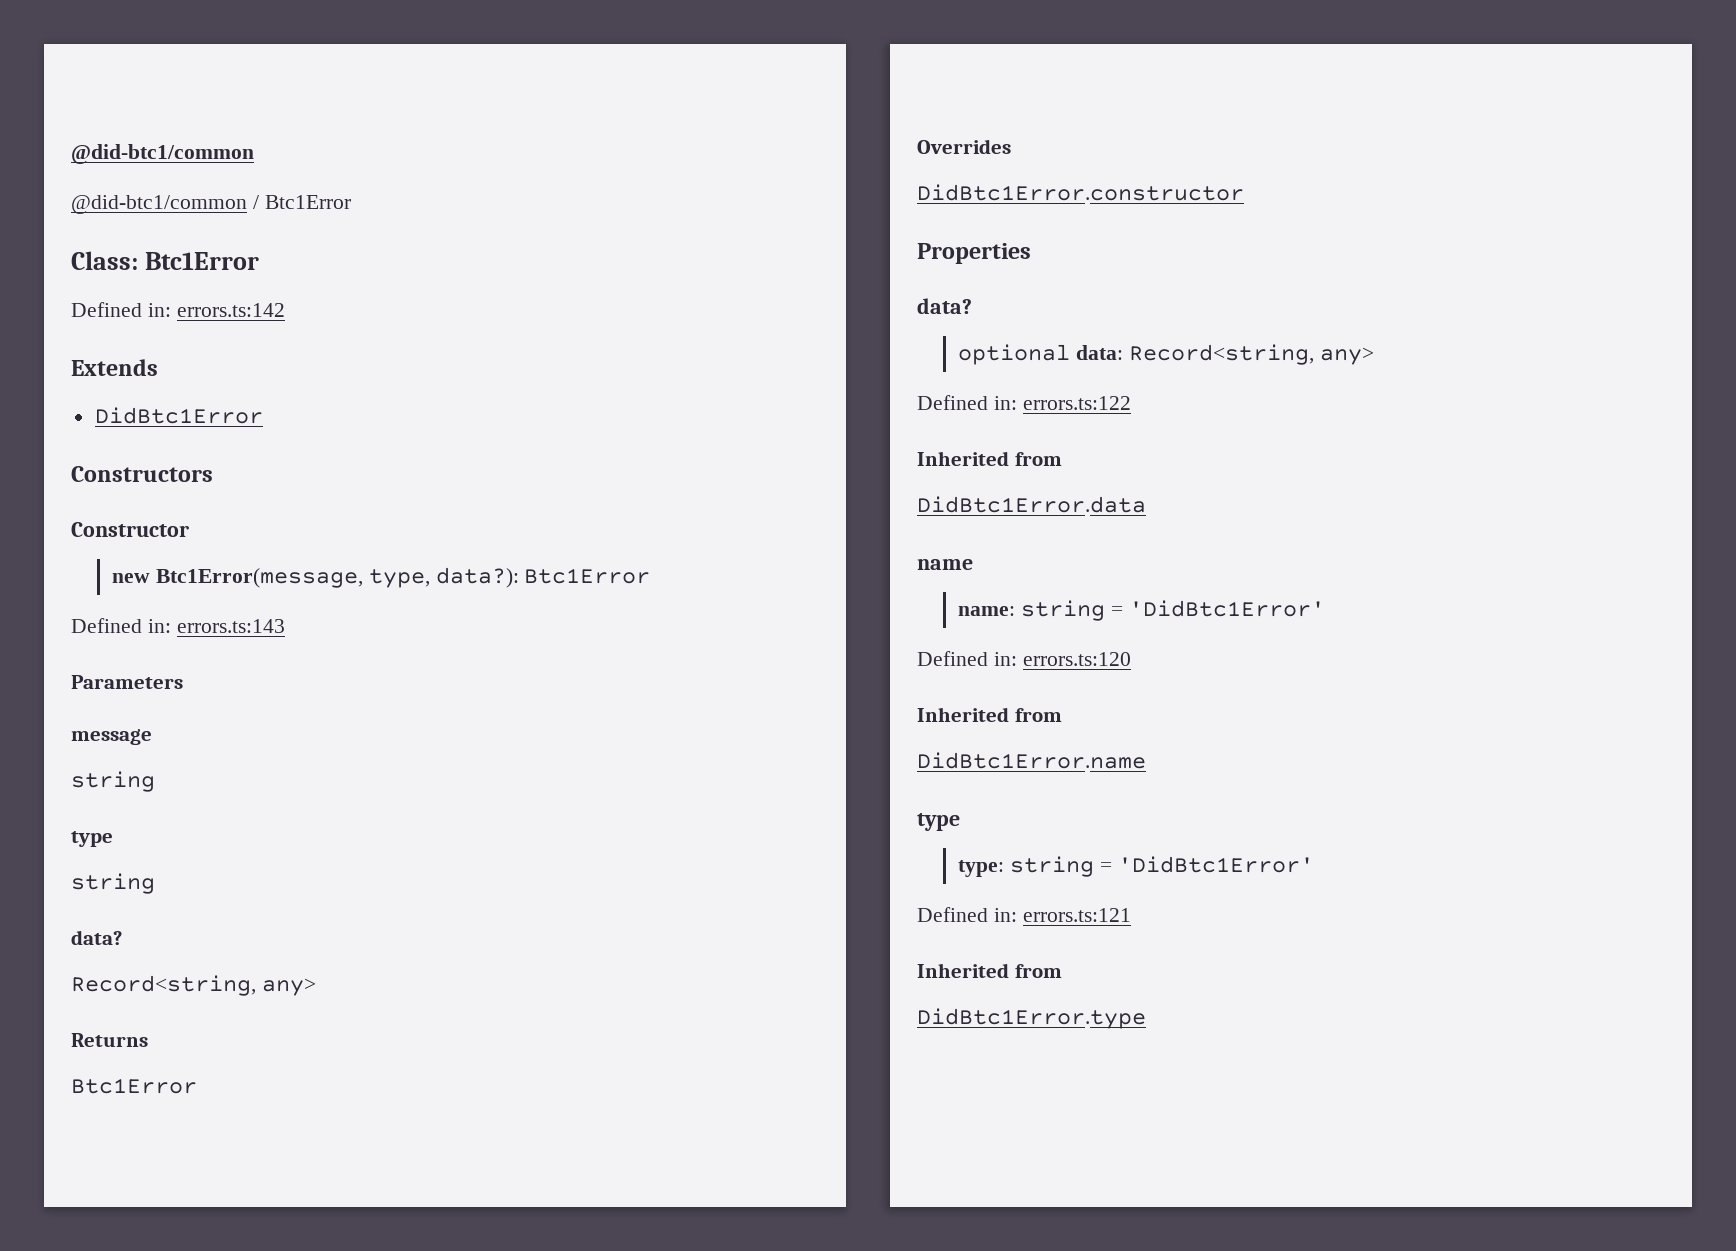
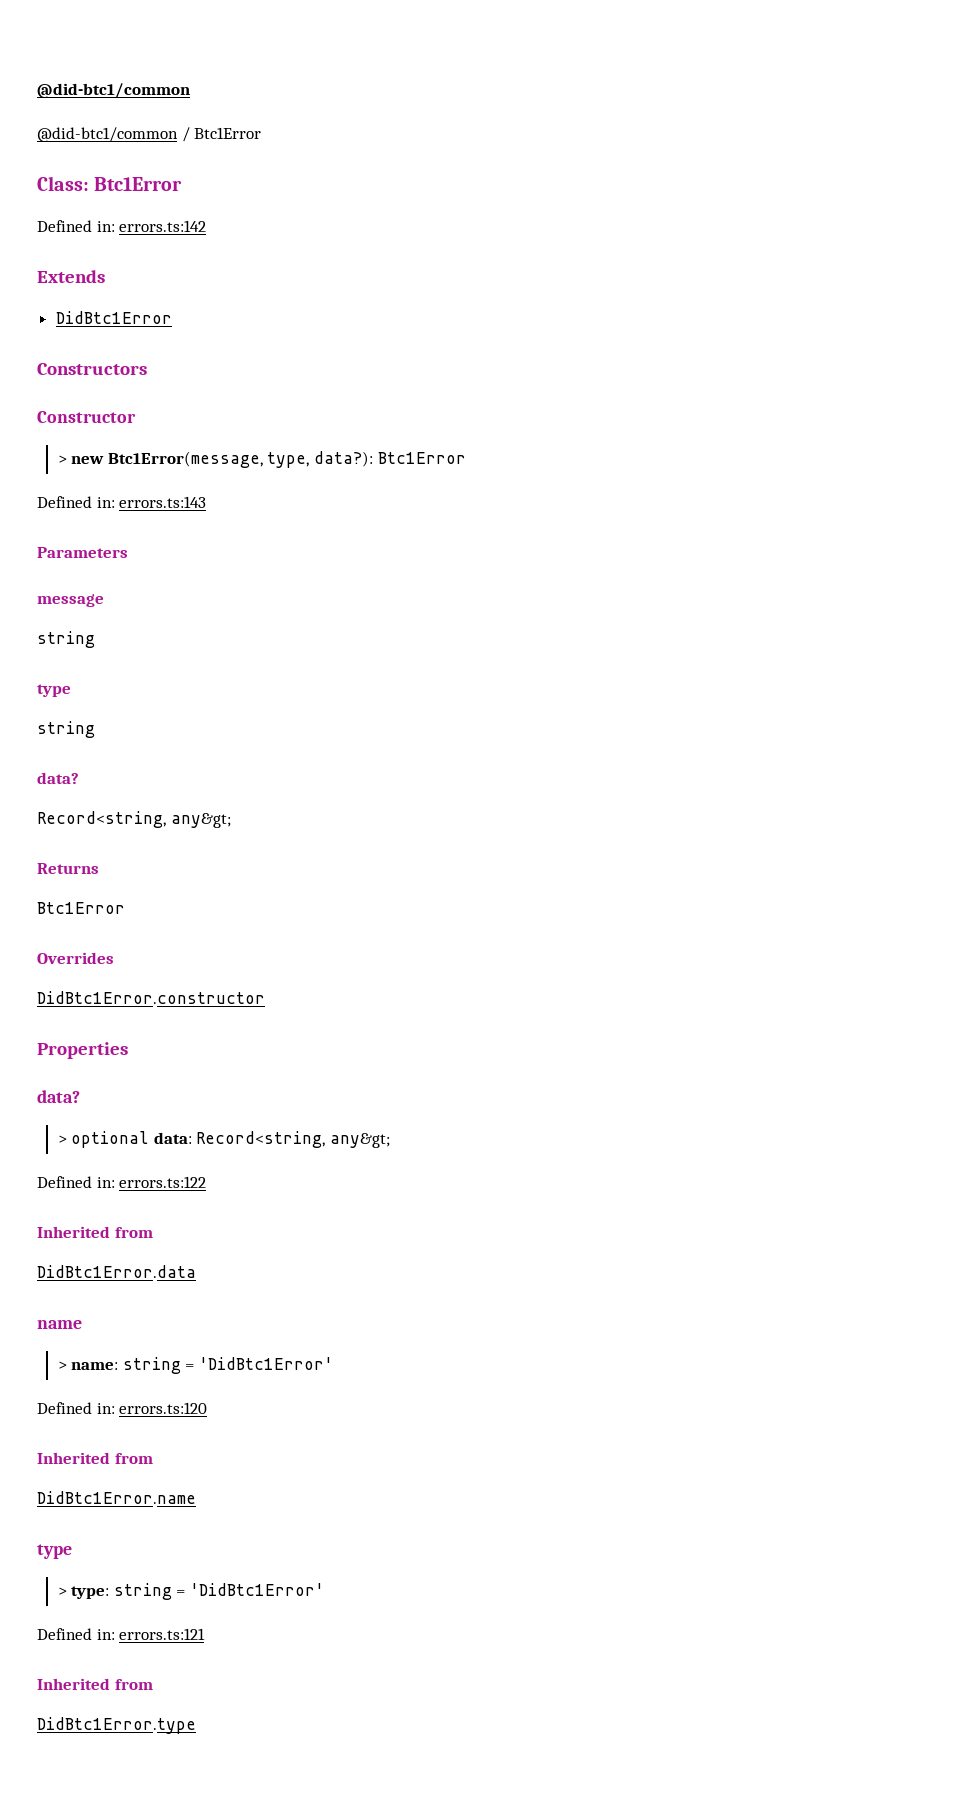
(189, 529) none -> [57,455,67,464] >
[261,978,316,996] any> -> [170,813,231,828] any&gt;
(972, 306) none -> [57,1135,67,1144] >
[1319,347,1374,365] any> -> [330,1133,391,1148] any&gt;
(973, 564) none -> [57,1361,67,1370] >
(960, 822) none -> [57,1587,67,1596] >

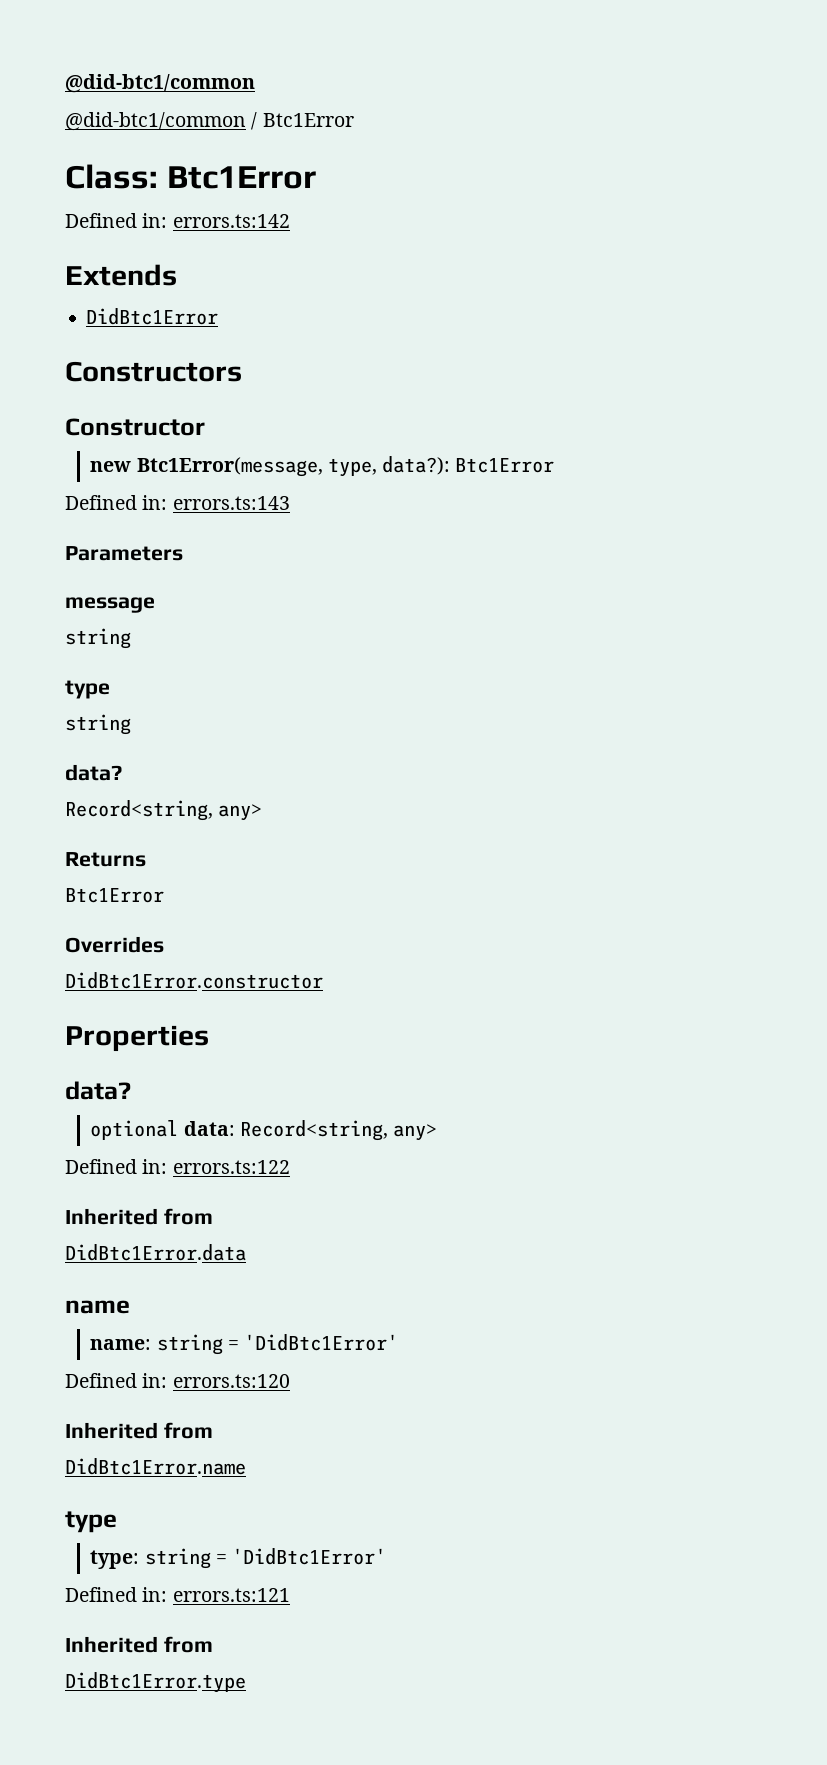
[57,455,67,464] > -> (205, 427) none
[170,813,231,828] any&gt; -> [218,804,263,821] any>
[57,1135,67,1144] > -> (131, 1090) none
[330,1133,391,1148] any&gt; -> [393,1124,438,1141] any>
[57,1361,67,1370] > -> (130, 1307) none
[57,1587,67,1596] > -> (117, 1522) none

